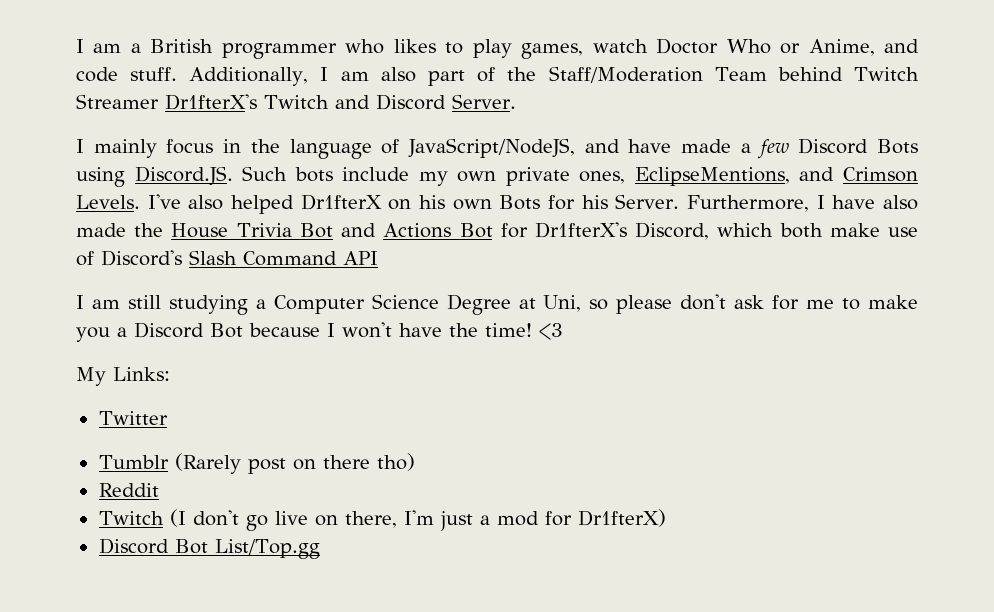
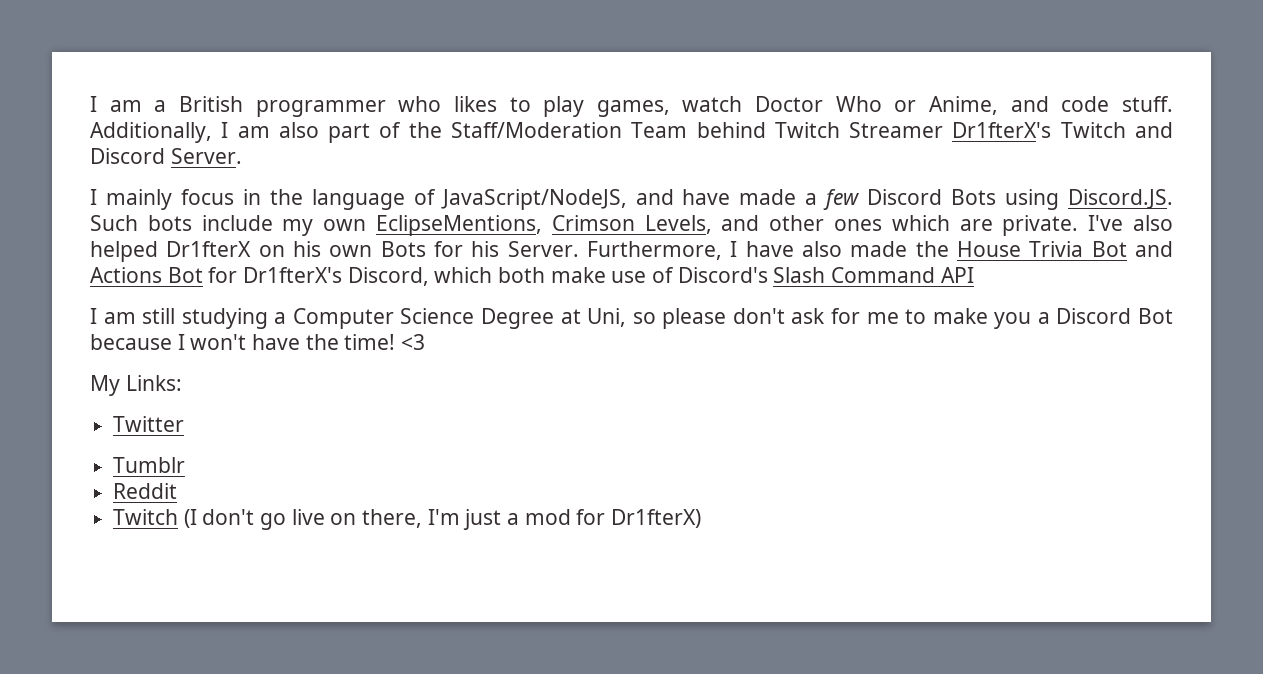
[505,167,918,186] [76,195,140,209] private ones, EclipseMentions, and Crimson Levels. -> [376,215,1079,236] EclipseMentions, Crimson Levels, and other ones which are private.
[174,453,415,474] (Rarely post on there tho) -> (186, 465) none
[98,538,320,559] // Discord Bot List/Top.gg -> (702, 518) none

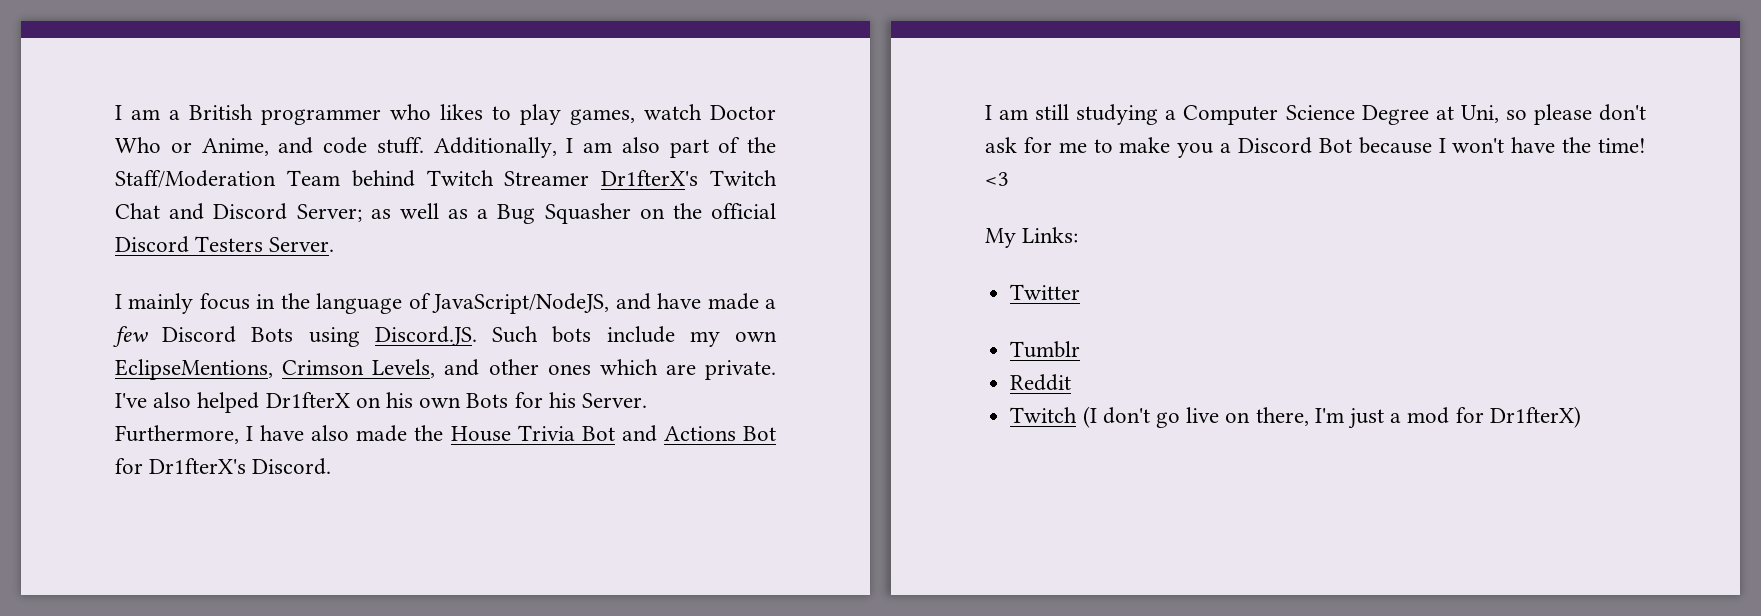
(1126, 130) none -> [115,203,160,219] Chat
(165, 156) none -> [296,203,776,224] [115,236,264,253] Server; as well as a Bug Squasher on the official Discord Testers
[347,267,974,286] Discord, which both make use of Discord's Slash Command API -> [252,458,332,475] Discord.

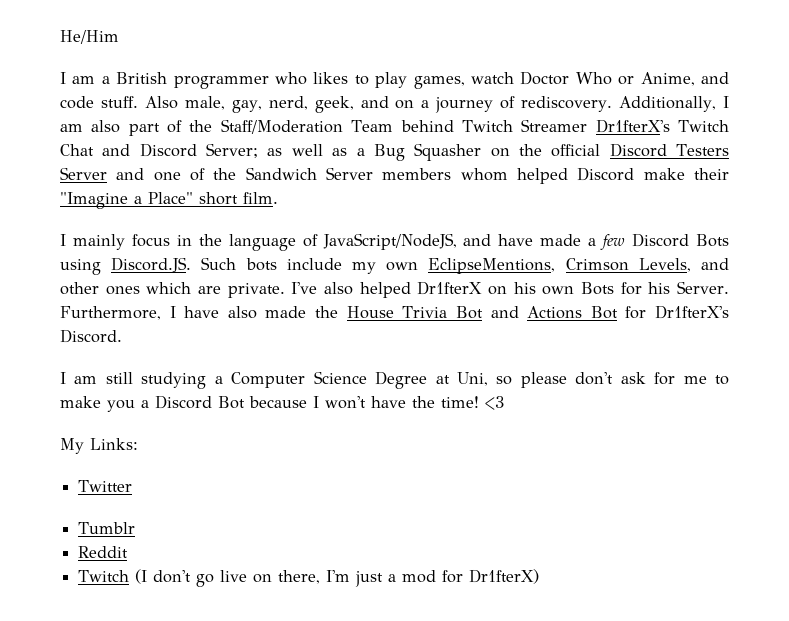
(115, 112) none -> [60,30,119,44] He/Him //
(424, 145) none -> [144,96,613,113] Also male, gay, nerd, geek, and on a journey of rediscovery.
[269,237,335,252] Server. -> [60,167,729,184] [60,192,278,209] Server and one of the Sandwich Server members whom helped Discord make their "Imagine a Place" short film.

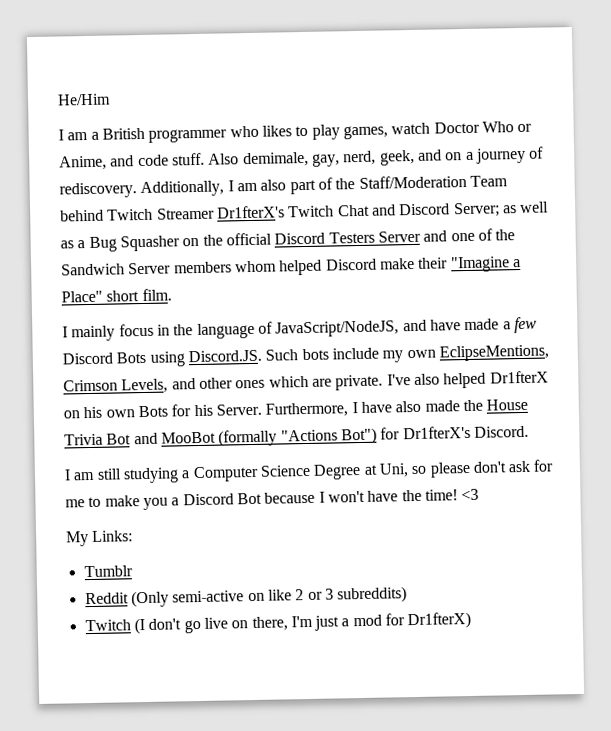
[184,96,225,110] male, -> [242,151,309,168] demimale,
[527,306,618,319] Actions Bot -> [160,427,377,447] MooBot (formally "Actions Bot")
[78,480,133,492] // Twitter -> (134, 536) none
(129, 552) none -> [130,586,408,608] (Only semi-active on like 2 or 3 subreddits)

